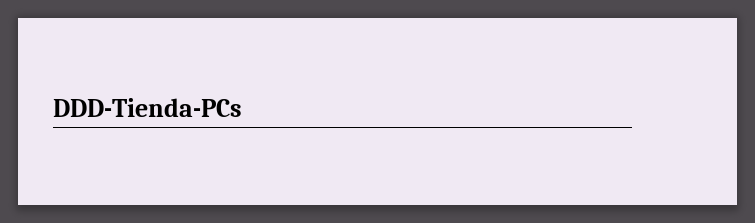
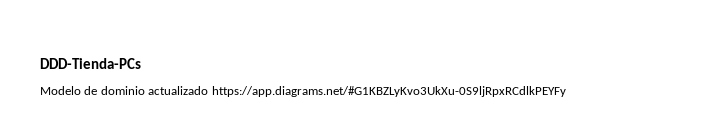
(242, 107) none -> [40,86,566,97] // Modelo de dominio actualizado https://app.diagrams.net/#G1KBZLyKvo3UkXu-0S9ljRpxRCdlkPEYFy

